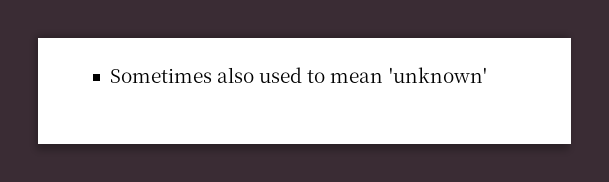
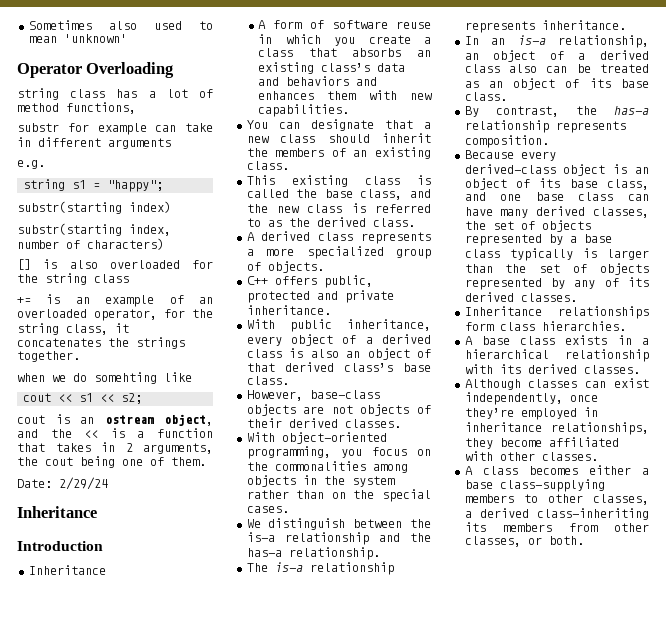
(487, 75) none -> [17,62,175,78] [17,88,213,100] [17,102,136,114] [17,123,213,135] [17,137,171,149] [17,160,45,169] [23,179,164,192] [17,201,171,214] [17,223,171,236] [17,238,164,250] [17,259,213,270] [17,273,129,285] [17,294,213,307] [17,309,213,321] [17,323,129,335] [17,337,185,349] [17,351,80,362] [17,372,192,384] [23,393,143,404] [17,414,213,426] [17,428,213,438] [17,442,213,454] [17,456,206,468] [17,477,108,490] [17,506,97,518] [17,541,103,551] [28,565,106,575] [258,20,431,29] [258,34,431,46] [258,48,431,57] [258,62,406,74] [258,76,378,86] [258,90,432,100] [258,104,350,117] [246,119,431,131] [246,133,431,143] [246,147,431,159] [246,161,289,170] [246,175,431,187] [246,189,431,200] [246,203,431,213] [246,217,415,227] [246,231,431,244] [246,246,431,259] [246,261,324,273] [246,275,373,288] [246,290,394,303] [246,305,331,315] [246,319,431,332] [246,334,431,346] [246,348,431,360] [246,362,431,372] [246,376,289,385] [246,390,380,401] [246,404,431,416] [246,418,401,428] [246,432,387,444] [246,446,431,459] [246,461,408,473] [246,475,395,487] [246,489,431,502] [246,506,289,513] [246,518,431,530] [246,532,431,545] [246,547,380,560] [246,562,394,575] [464,20,626,33] [464,35,649,48] [464,50,649,62] [464,64,649,73] [464,78,649,90] [464,92,507,101] [464,106,649,117] [464,120,626,133] [464,135,549,148] [464,150,556,161] [464,164,649,176] [464,178,649,190] [464,192,649,201] [464,206,649,218] [464,220,591,232] [464,234,612,246] [464,248,649,261] [464,263,649,275] [464,277,649,290] [464,292,577,302] [464,306,649,319] [464,321,626,331] [464,335,649,345] [464,349,649,362] [464,364,640,374] [464,378,649,390] [464,392,598,405] [464,407,598,420] [464,422,649,435] [464,437,619,449] [464,451,598,461] [464,465,649,475] [464,479,605,492] [464,494,649,505] [464,508,649,520] [464,522,649,532] [464,536,584,547] // Operator Overloading // string class has a lot of method functions, // substr for example can take in different arguments // e.g. // string s1 = "happy"; // substr(starting index) // substr(starting index, number of characters) // [] is also overloaded for the string class // += is an example of an overloaded operator, for the string class, it concatenates the strings together. // when we do somehting like // cout << s1 << s2; // cout is an ostream object, and the << is a function that takes in 2 arguments, the cout being one of them. // Date: 2/29/24 // Inheritance // Introduction // Inheritance // A form of software reuse in which you create a class that absorbs an existing class’s data and behaviors and enhances them with new capabilities. // You can designate that a new class should inherit the members of an existing class. // This existing class is called the base class, and the new class is referred to as the derived class. // A derived class represents a more specialized group of objects. // C++ offers public, protected and private inheritance. // With public inheritance, every object of a derived class is also an object of that derived class’s base class. // However, base-class objects are not objects of their derived classes. // With object-oriented programming, you focus on the commonalities among objects in the system rather than on the special cases. // We distinguish between the is-a relationship and the has-a relationship. // The is-a relationship represents inheritance. // In an is-a relationship, an object of a derived class also can be treated as an object of its base class. // By contrast, the has-a relationship represents composition. // Because every derived-class object is an object of its base class, and one base class can have many derived classes, the set of objects represented by a base class typically is larger than the set of objects represented by any of its derived classes. // Inheritance relationships form class hierarchies. // A base class exists in a hierarchical relationship with its derived classes. // Although classes can exist independently, once they’re employed in inheritance relationships, they become affiliated with other classes. // A class becomes either a base class—supplying members to other classes, a derived class—inheriting its members from other classes, or both.

